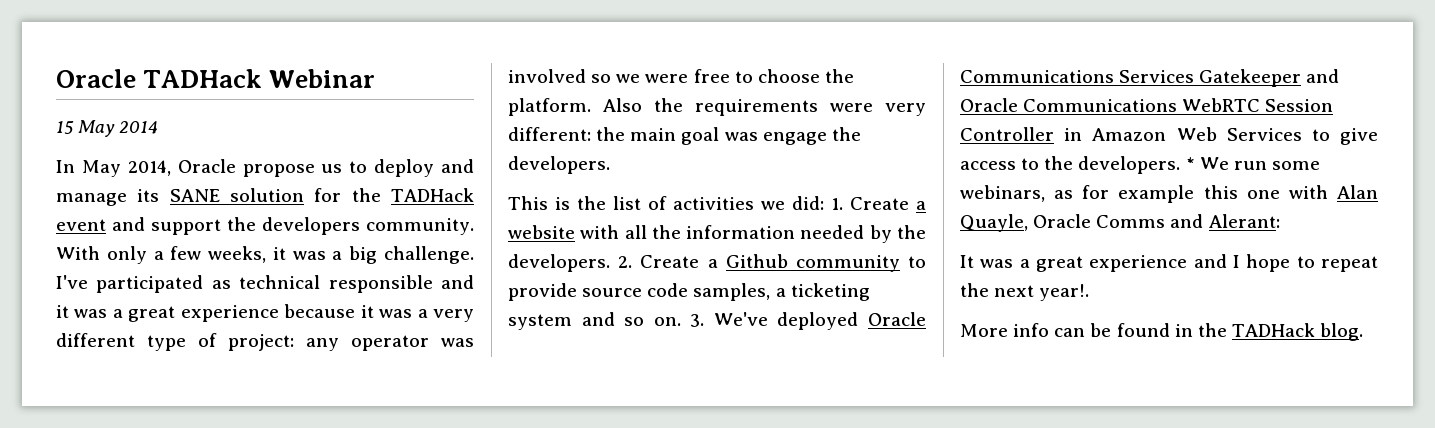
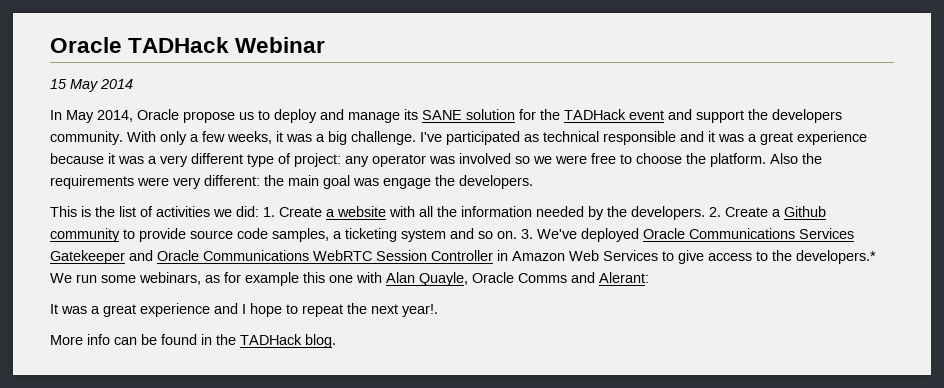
[1078,156,1195,174] developers. * -> [796,250,876,264] developers.*

